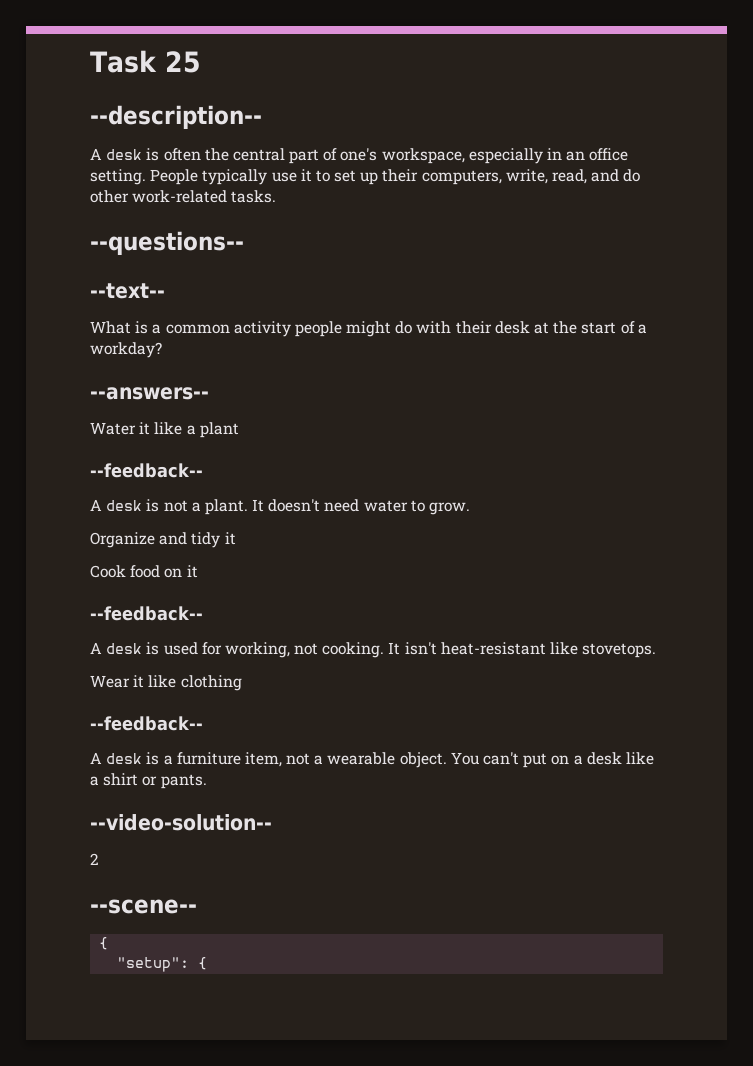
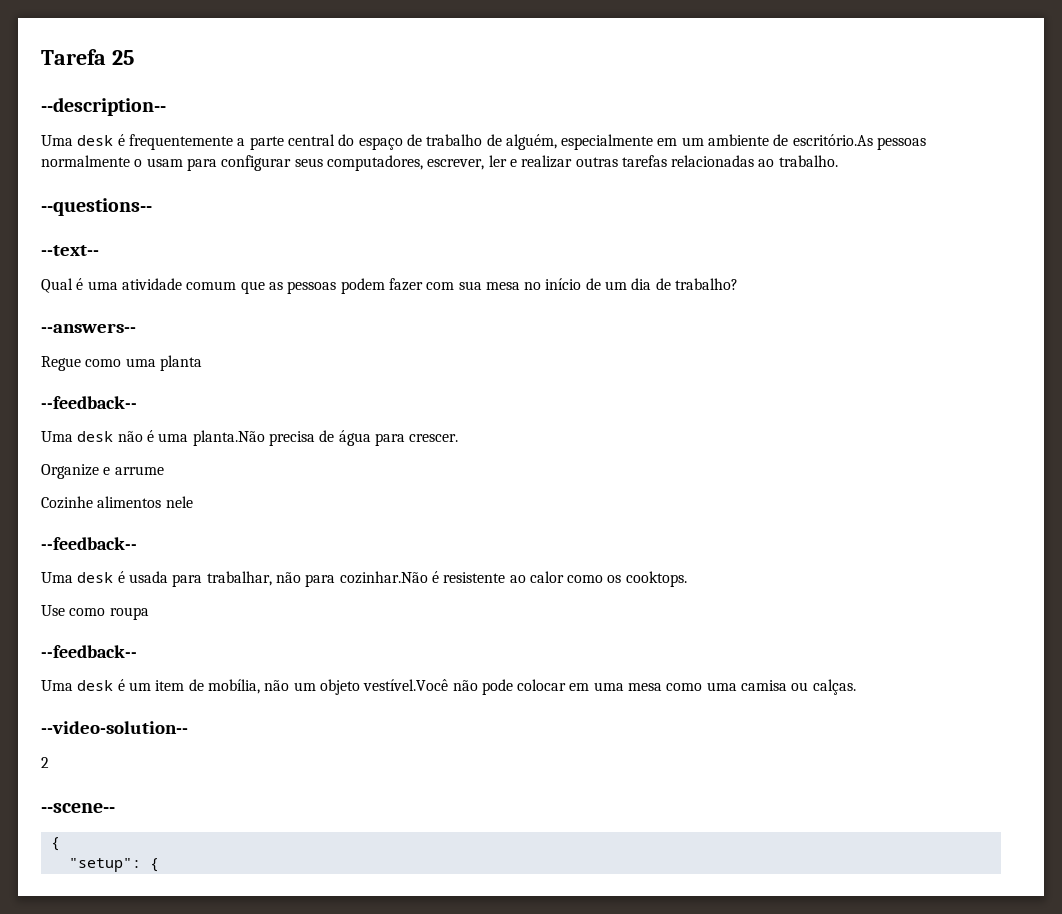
[90,50,157,73] Task -> [41,49,106,65] Tarefa
[90,148,629,164] [90,169,641,185] [90,190,277,203] [90,231,244,255] [90,283,165,299] [90,321,647,337] [90,342,162,358] [90,387,209,400] [90,422,239,438] [90,463,203,478] [90,499,471,515] [90,532,236,548] [90,565,198,578] [90,606,203,621] [90,642,657,658] [90,675,242,691] [90,716,203,731] [90,752,654,768] [90,773,207,789] A desk is often the central part of one's workspace, especially in an office setting. People typically use it to set up their computers, write, read, and do other work-related tasks. // --questions-- // --text-- // What is a common activity people might do with their desk at the start of a workday? // --answers-- // Water it like a plant // --feedback-- // A desk is not a plant. It doesn't need water to grow. // Organize and tidy it // Cook food on it // --feedback-- // A desk is used for working, not cooking. It isn't heat-resistant like stovetops. // Wear it like clothing // --feedback-- // A desk is a furniture item, not a wearable object. You can't put on a desk like a shirt or pants. -> [41,134,927,150] [41,155,838,171] [41,198,152,216] [41,245,99,256] [41,278,739,294] [41,323,136,333] [41,355,202,371] [41,396,137,409] [41,430,459,446] [41,464,164,479] [41,496,193,509] [41,537,137,550] [41,571,687,587] [41,605,149,620] [41,645,137,658] [41,679,856,695] Uma desk é frequentemente a parte central do espaço de trabalho de alguém, especialmente em um ambiente de escritório.As pessoas normalmente o usam para configurar seus computadores, escrever, ler e realizar outras tarefas relacionadas ao trabalho. // --questions-- // --text-- // Qual é uma atividade comum que as pessoas podem fazer com sua mesa no início de um dia de trabalho? // --answers-- // Regue como uma planta // --feedback-- // Uma desk não é uma planta.Não precisa de água para crescer. // Organize e arrume // Cozinhe alimentos nele // --feedback-- // Uma desk é usada para trabalhar, não para cozinhar.Não é resistente ao calor como os cooktops. // Use como roupa // --feedback-- // Uma desk é um item de mobília, não um objeto vestível.Você não pode colocar em uma mesa como uma camisa ou calças.

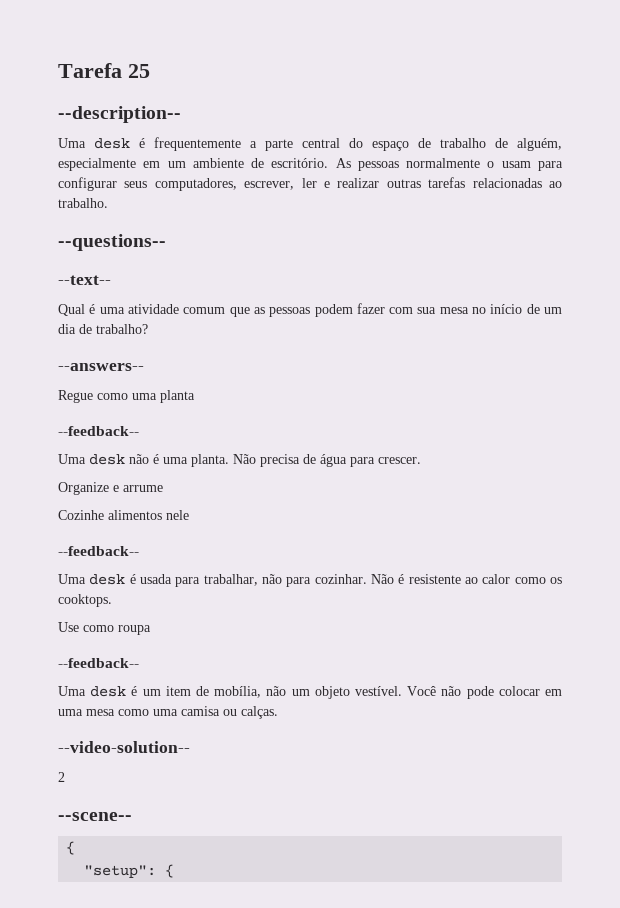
[792,134,873,146] escritório.As -> [271,158,351,168] escritório. As
[192,430,265,446] planta.Não -> [191,454,256,467] planta. Não
[339,571,428,584] cozinhar.Não -> [314,574,394,584] cozinhar. Não
[363,679,449,691] vestível.Você -> [354,686,437,696] vestível. Você

